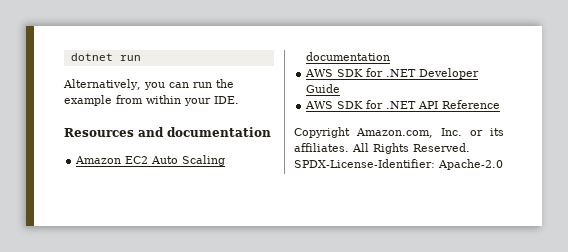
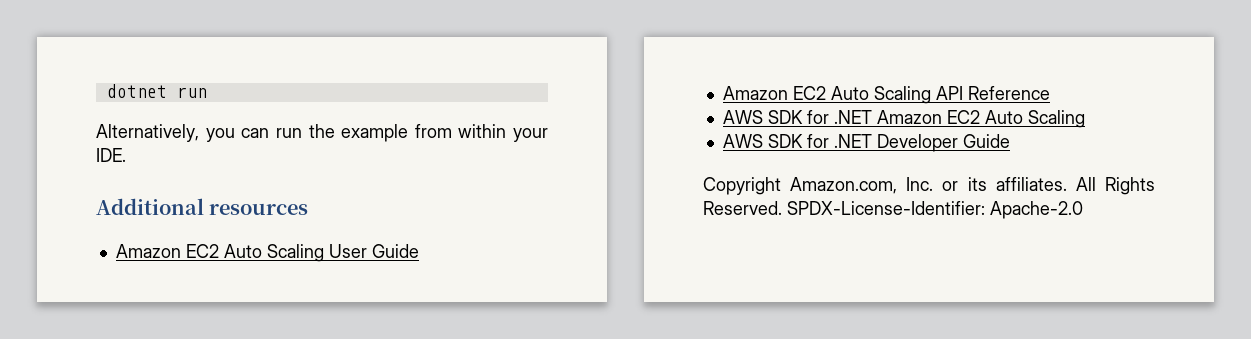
[64,127,271,137] [75,155,226,166] [306,52,391,61] Resources and documentation // Amazon EC2 Auto Scaling documentation -> [96,198,309,215] [115,244,419,262] [722,86,1050,104] [722,110,1085,128] Additional resources // Amazon EC2 Auto Scaling User Guide // Amazon EC2 Auto Scaling API Reference // AWS SDK for .NET Amazon EC2 Auto Scaling
[305,100,501,109] // AWS SDK for .NET API Reference -> (1010, 141) none

